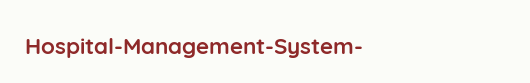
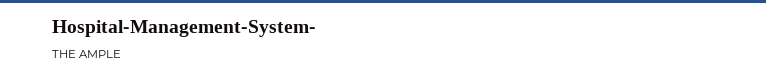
(363, 48) none -> [52,50,122,58] // THE AMPLE

